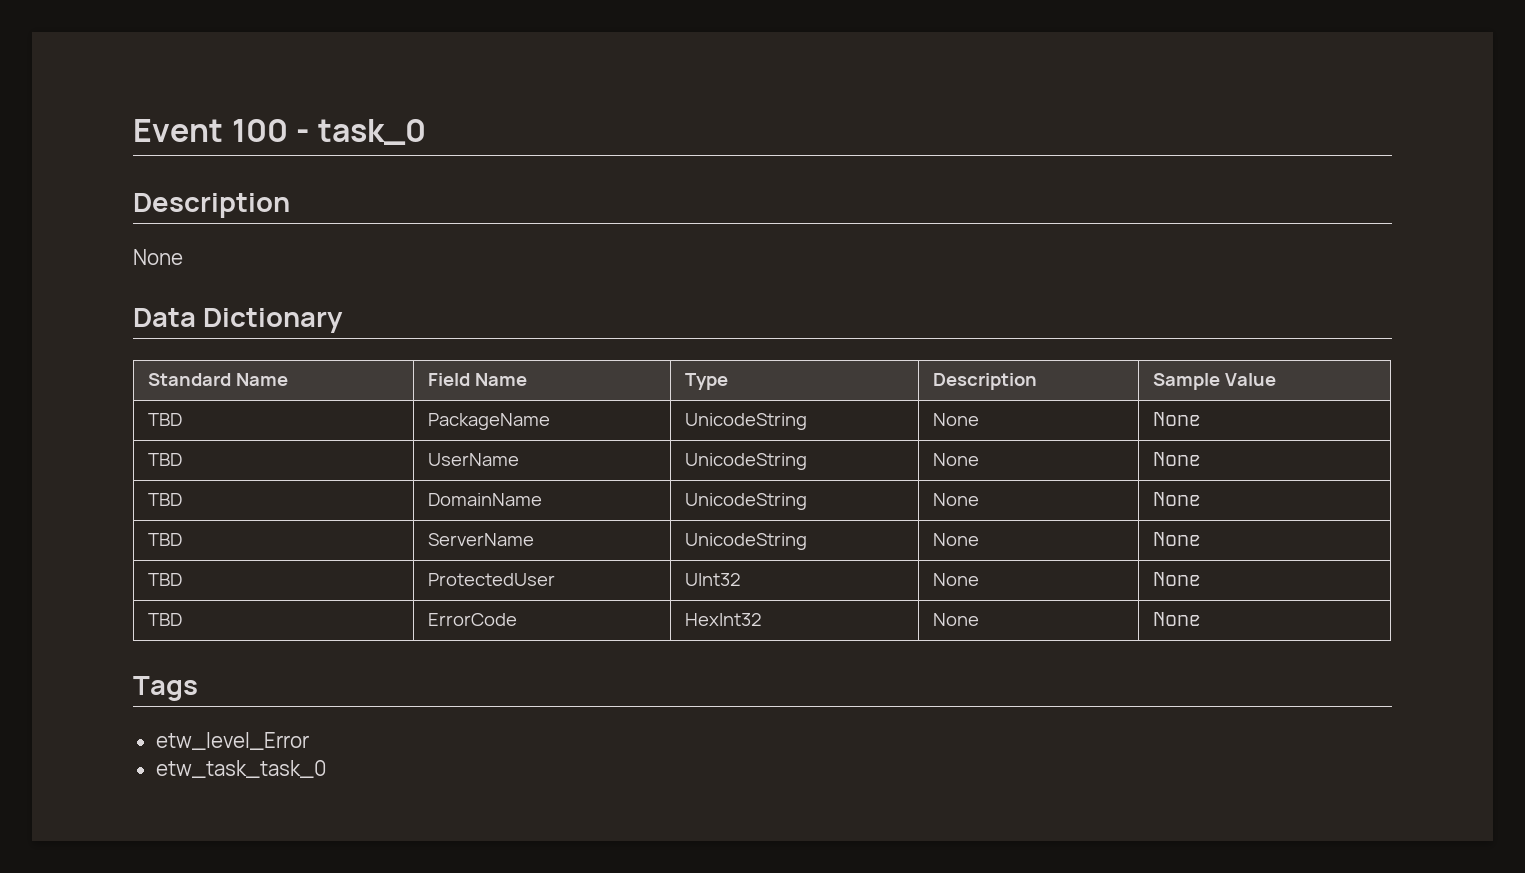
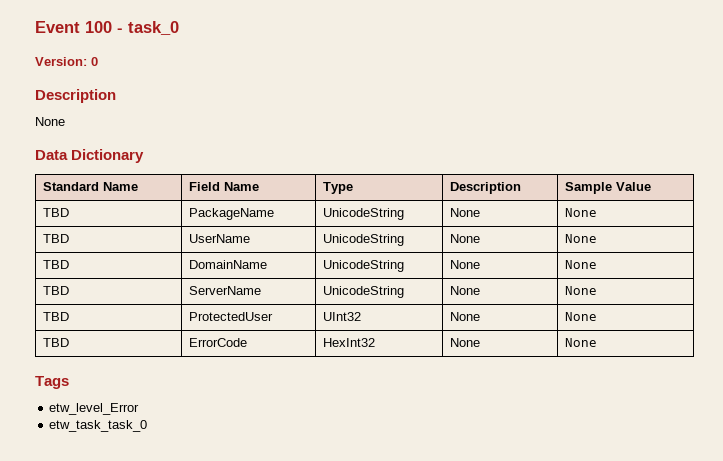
(426, 132) none -> [35,57,98,66] // Version: 0

